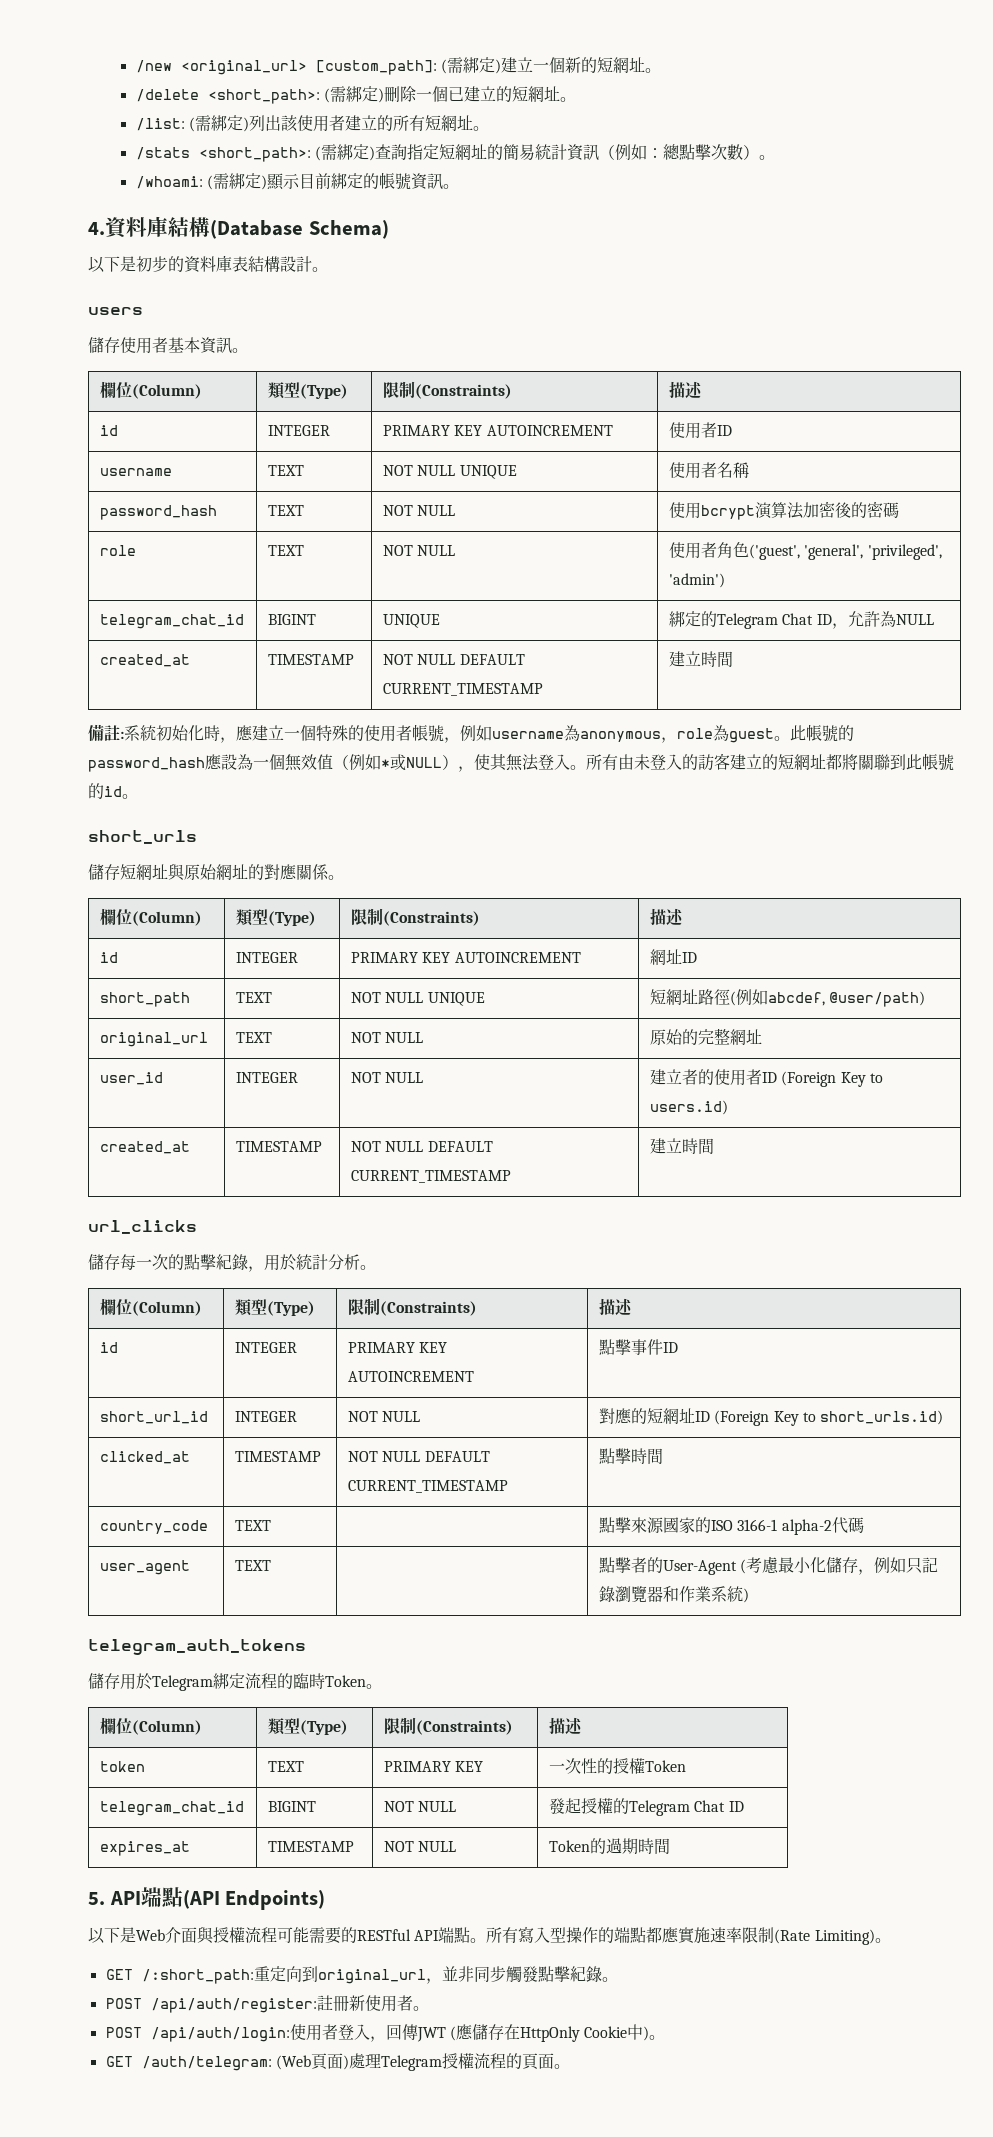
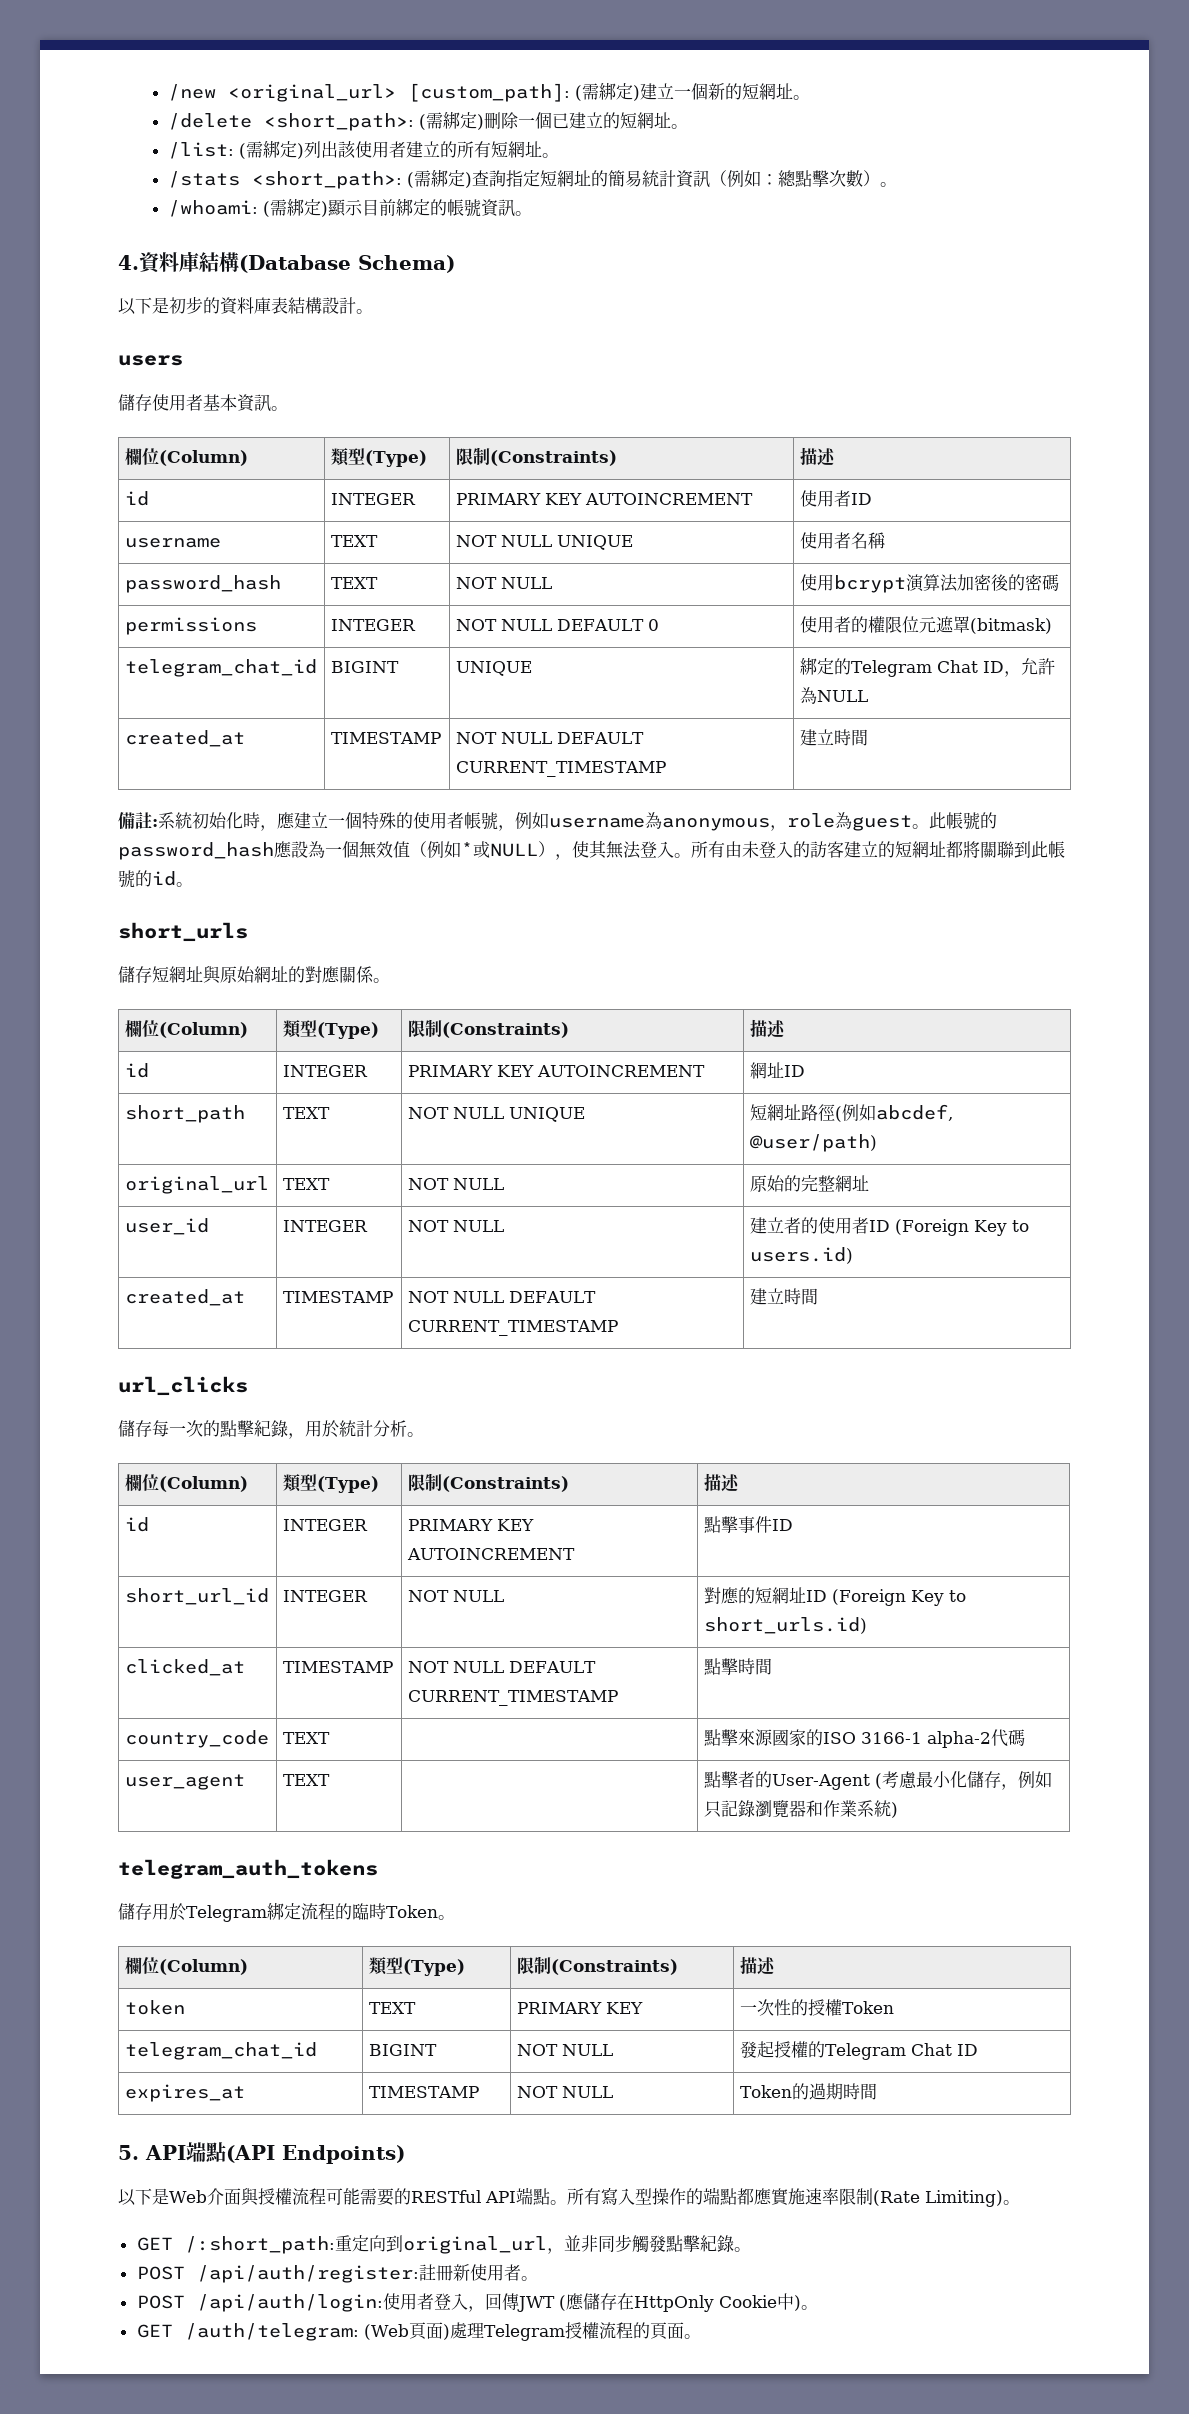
[99,545,136,556] [267,545,304,556] [382,545,456,556] [668,542,942,560] [668,573,725,588] role | TEXT | NOT NULL | 使用者角色('guest', 'general', 'privileged', 'admin') -> [124,617,257,635] [330,619,416,631] [455,619,659,631] [799,616,1052,634] permissions | INTEGER | NOT NULL DEFAULT 0 | 使用者的權限位元遮罩(bitmask)

